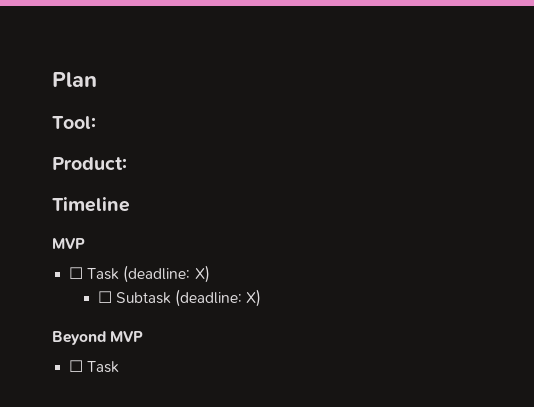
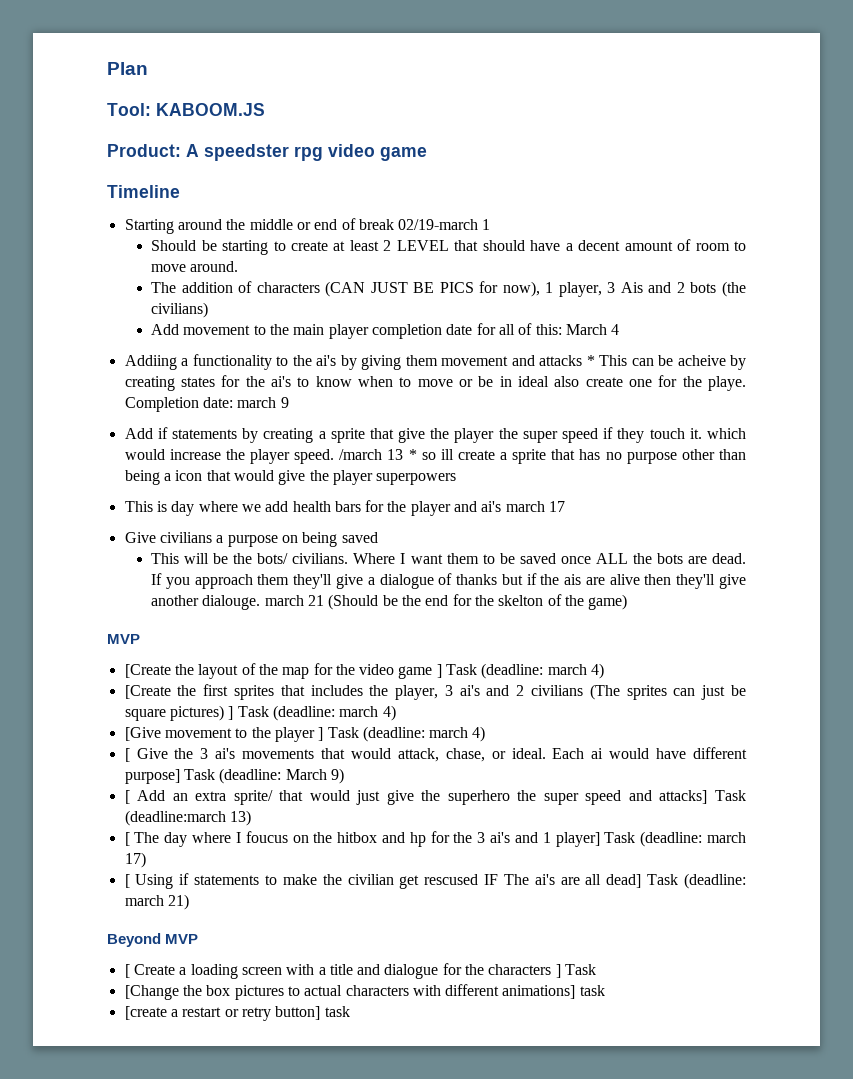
(96, 122) none -> [156,103,265,116] KABOOM.JS
[52,197,130,212] [52,238,85,249] [69,265,210,283] [97,289,262,307] [52,331,144,345] [69,360,120,373] // Timeline // MVP // ☐ Task (deadline: X) // ☐ Subtask (deadline: X) // Beyond MVP // ☐ Task -> [186,144,427,161] [107,185,180,198] [124,218,491,234] [151,239,746,255] [151,261,239,272] [151,281,746,297] [151,302,209,318] [151,323,620,339] [124,354,747,370] [124,375,746,391] [124,397,289,412] [124,427,746,443] [124,449,746,464] [124,470,457,485] [124,500,566,516] [124,532,378,547] [151,553,746,564] [151,573,747,589] [151,594,628,610] [107,634,140,644] [124,663,605,679] [124,684,746,700] [124,705,396,721] [124,726,486,742] [124,747,747,762] [124,768,344,784] [124,790,746,805] [124,810,251,826] [124,831,746,847] [124,852,146,868] [124,873,747,889] [124,894,189,910] [107,933,199,947] [124,963,597,979] [124,984,605,1000] [124,1006,350,1021] A speedster rpg video game // Timeline // Starting around the middle or end of break 02/19-march 1 // Should be starting to create at least 2 LEVEL that should have a decent amount of room to move around. // The addition of characters (CAN JUST BE PICS for now), 1 player, 3 Ais and 2 bots (the civilians) // Add movement to the main player completion date for all of this: March 4 // Addiing a functionality to the ai's by giving them movement and attacks * This can be acheive by creating states for the ai's to know when to move or be in ideal also create one for the playe. Completion date: march 9 // Add if statements by creating a sprite that give the player the super speed if they touch it. which would increase the player speed. /march 13 * so ill create a sprite that has no purpose other than being a icon that would give the player superpowers // This is day where we add health bars for the player and ai's march 17 // Give civilians a purpose on being saved // This will be the bots/ civilians. Where I want them to be saved once ALL the bots are dead. If you approach them they'll give a dialogue of thanks but if the ais are alive then they'll give another dialouge. march 21 (Should be the end for the skelton of the game) // MVP // [Create the layout of the map for the video game ] Task (deadline: march 4) // [Create the first sprites that includes the player, 3 ai's and 2 civilians (The sprites can just be square pictures) ] Task (deadline: march 4) // [Give movement to the player ] Task (deadline: march 4) // [ Give the 3 ai's movements that would attack, chase, or ideal. Each ai would have different purpose] Task (deadline: March 9) // [ Add an extra sprite/ that would just give the superhero the super speed and attacks] Task (deadline:march 13) // [ The day where I foucus on the hitbox and hp for the 3 ai's and 1 player] Task (deadline: march 17) // [ Using if statements to make the civilian get rescused IF The ai's are all dead] Task (deadline: march 21) // Beyond MVP // [ Create a loading screen with a title and dialogue for the characters ] Task // [Change the box pictures to actual characters with different animations] task // [create a restart or retry button] task

